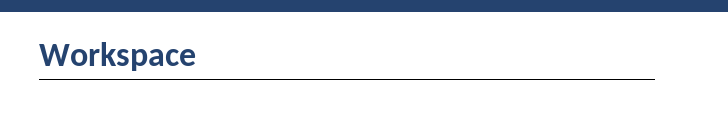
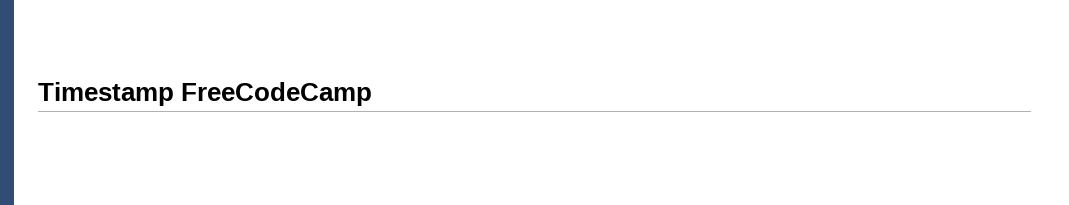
[39,42,196,71] Workspace -> [38,82,373,106] Timestamp FreeCodeCamp

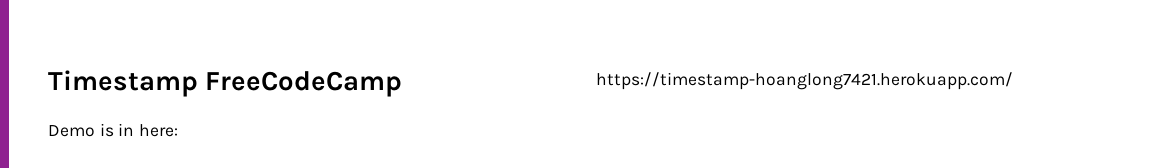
(373, 94) none -> [48,123,179,137] [596,72,1013,90] // Demo is in here: https://timestamp-hoanglong7421.herokuapp.com/

